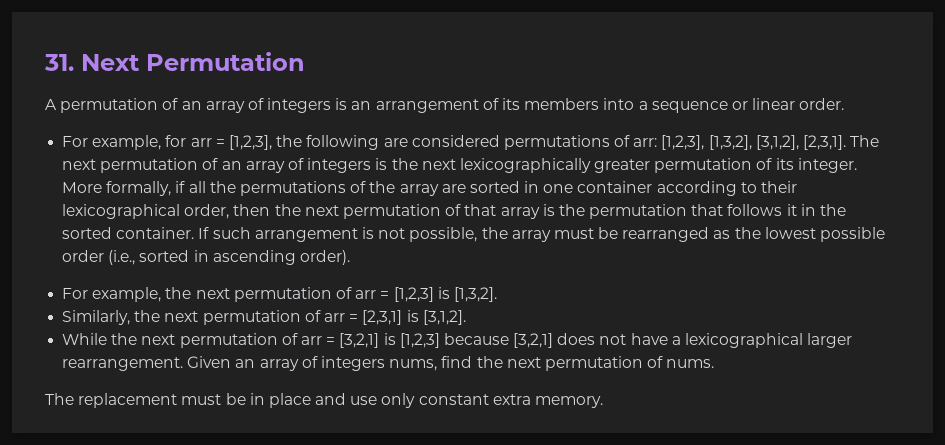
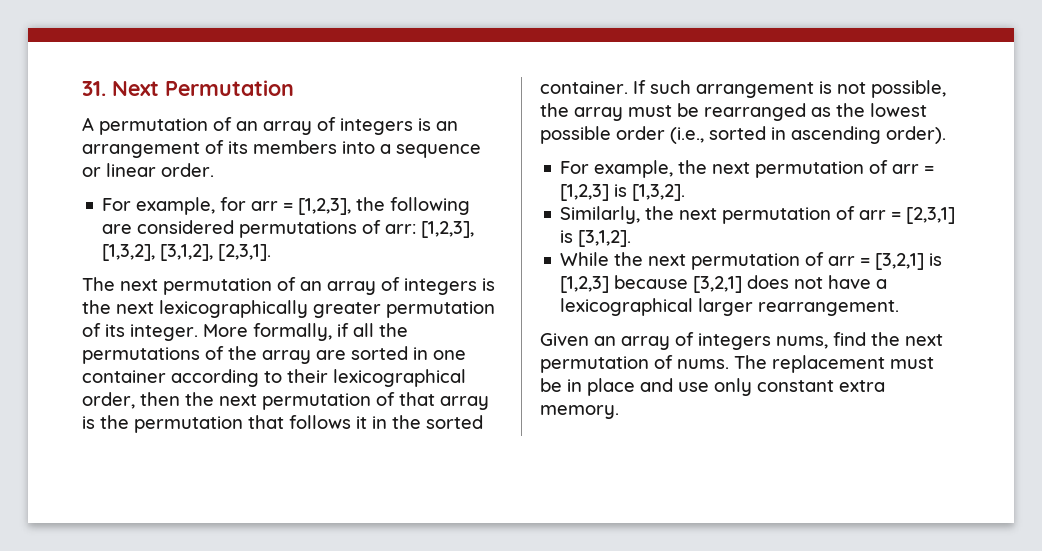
(847, 142) none -> (272, 252) //
(184, 364) none -> (900, 308) //
(715, 363) // -> (729, 364) none

